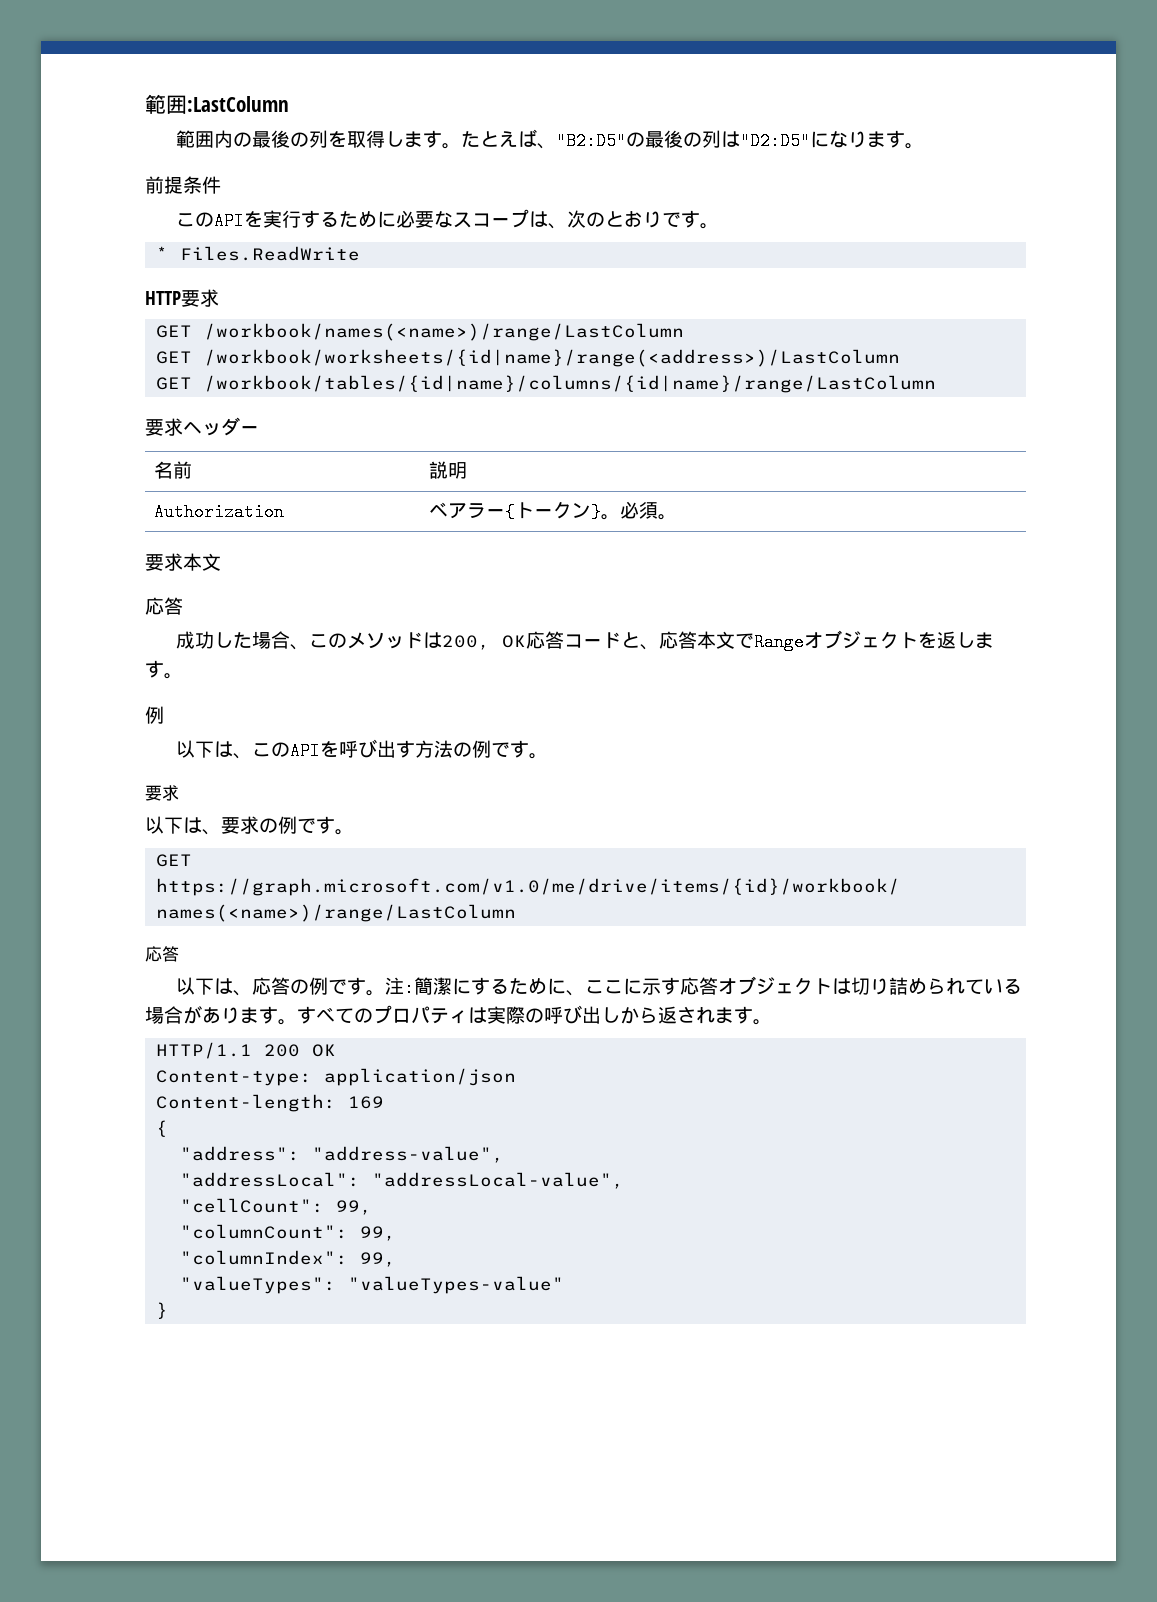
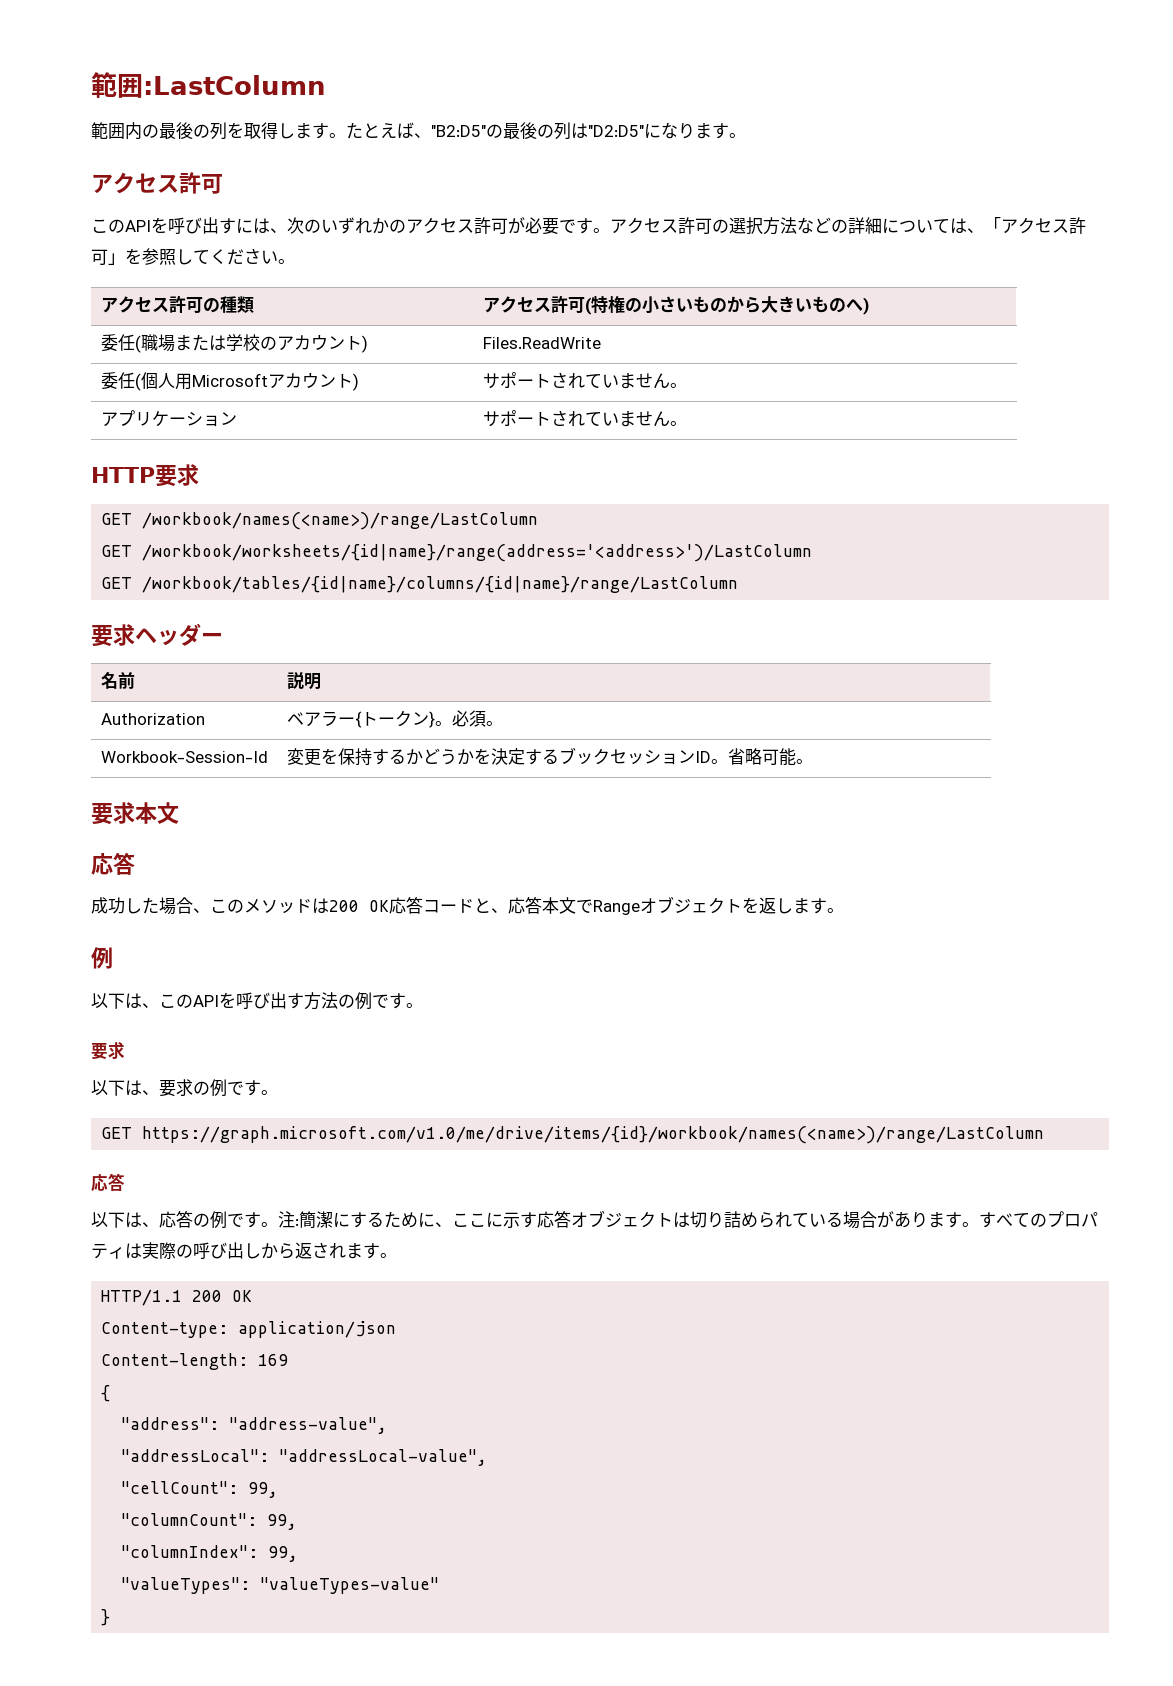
[145,176,221,194] [175,209,719,230] [156,246,361,261] 前提条件 // このAPIを実行するために必要なスコープは、次のとおりです。 // * Files.ReadWrite -> [91,172,223,194] [91,217,1086,235] [91,248,295,265] [100,295,254,313] [482,295,869,315] [100,334,368,353] [482,337,601,349] [100,372,359,391] [482,372,687,389] [100,410,237,427] [482,410,687,427] アクセス許可 // このAPIを呼び出すには、次のいずれかのアクセス許可が必要です。アクセス許可の選択方法などの詳細については、「アクセス許可」を参照してください。 // アクセス許可の種類 | アクセス許可(特権の小さいものから大きいものへ) // 委任(職場または学校のアカウント) | Files.ReadWrite // 委任(個人用Microsoftアカウント) | サポートされていません。 // アプリケーション | サポートされていません。
[204,349,901,367] /workbook/worksheets/{id|name}/range(<address>)/LastColumn -> [142,544,813,562] /workbook/worksheets/{id|name}/range(address='<address>')/LastColumn
(678, 517) none -> [100,751,268,763] [286,747,813,766] // Workbook-Session-Id | 変更を保持するかどうかを決定するブックセッションID。省略可能。
[441,635,490,650] 200, -> [329,900,359,912] 200

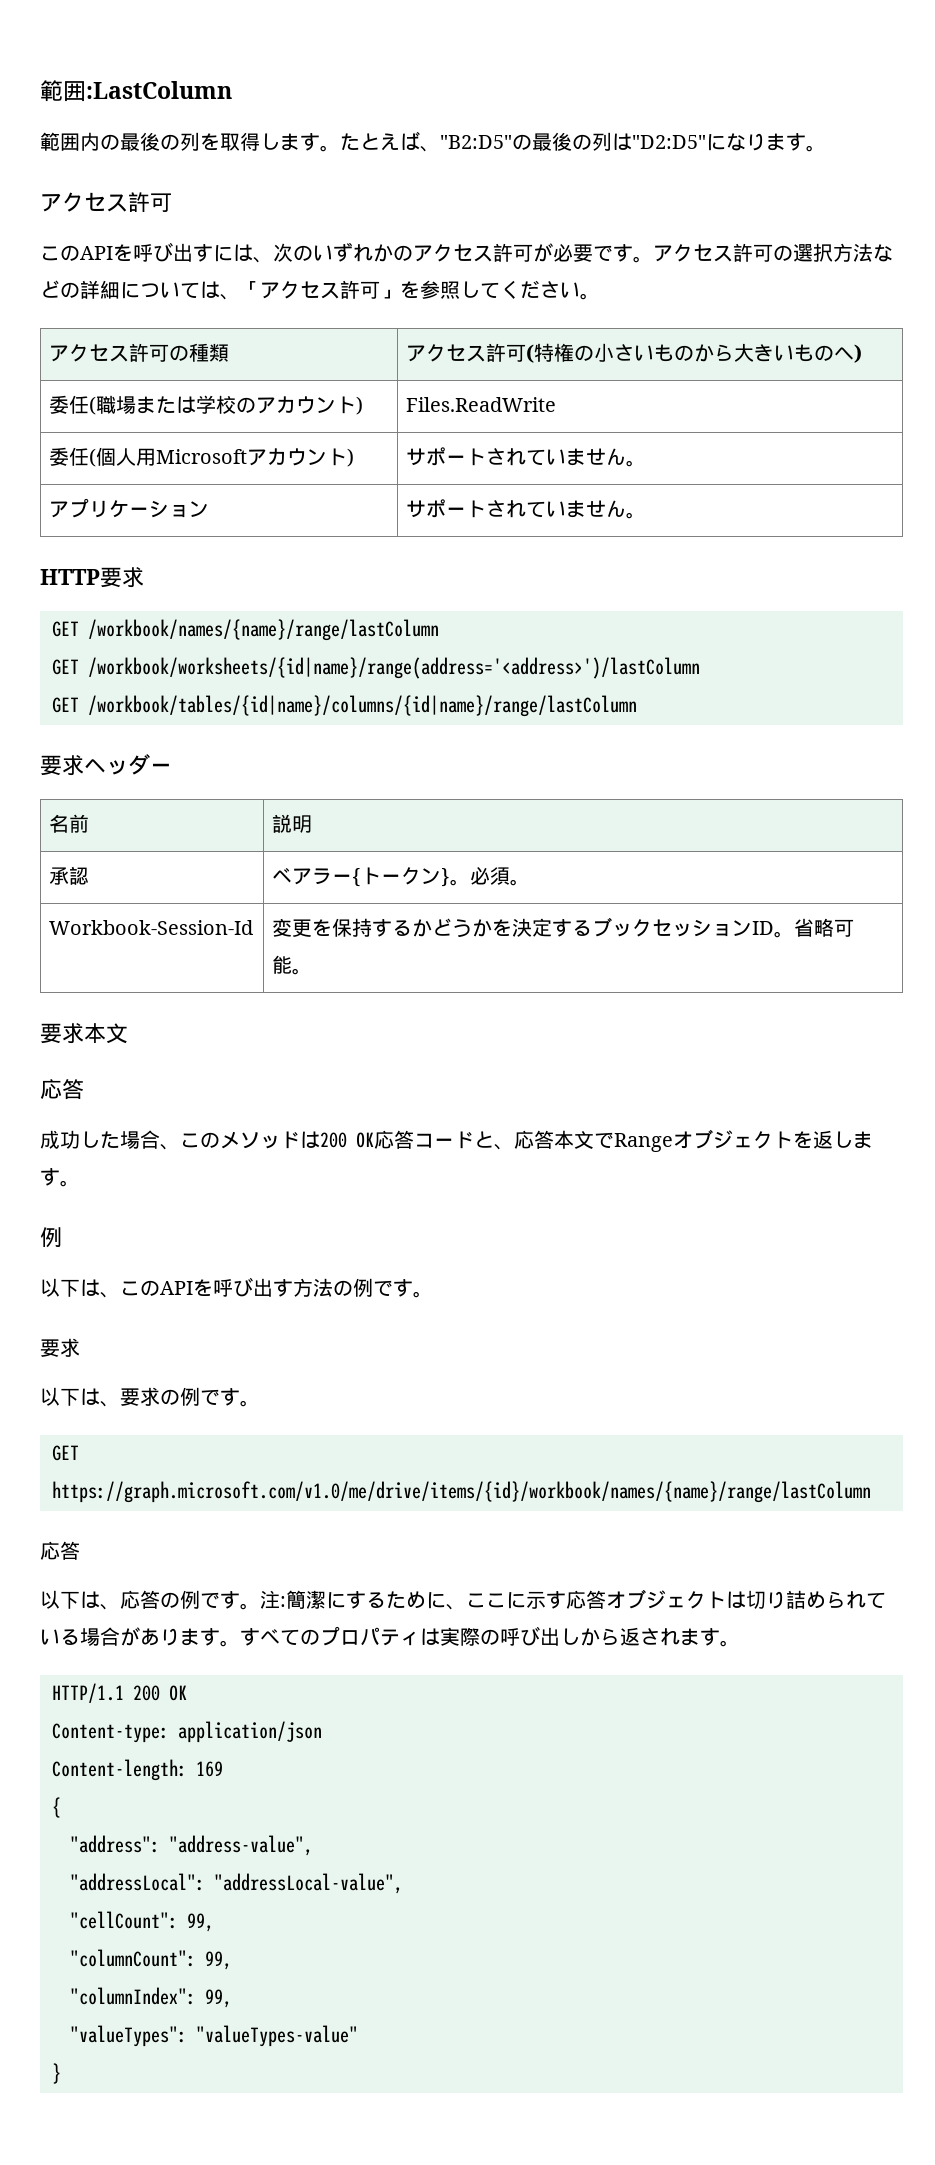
[142,512,539,530] [101,544,813,562] [101,576,739,593] /workbook/names(<name>)/range/LastColumn // GET /workbook/worksheets/{id|name}/range(address='<address>')/LastColumn // GET /workbook/tables/{id|name}/columns/{id|name}/range/LastColumn -> [88,619,439,641] [52,657,700,679] [52,695,637,717] /workbook/names/{name}/range/lastColumn // GET /workbook/worksheets/{id|name}/range(address='<address>')/lastColumn // GET /workbook/tables/{id|name}/columns/{id|name}/range/lastColumn
[100,713,205,725] Authorization -> [49,866,90,885] 承認
[142,1126,1045,1144] https://graph.microsoft.com/v1.0/me/drive/items/{id}/workbook/names(<name>)/range/LastColumn -> [52,1481,871,1503] https://graph.microsoft.com/v1.0/me/drive/items/{id}/workbook/names/{name}/range/lastColumn

